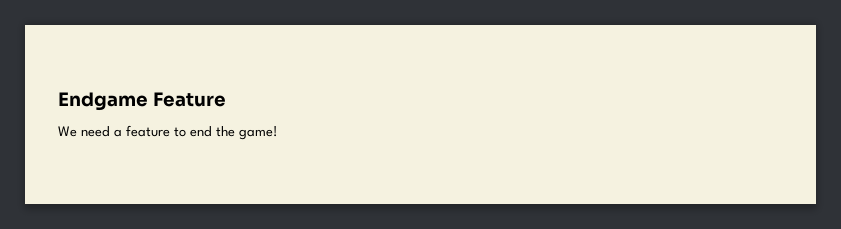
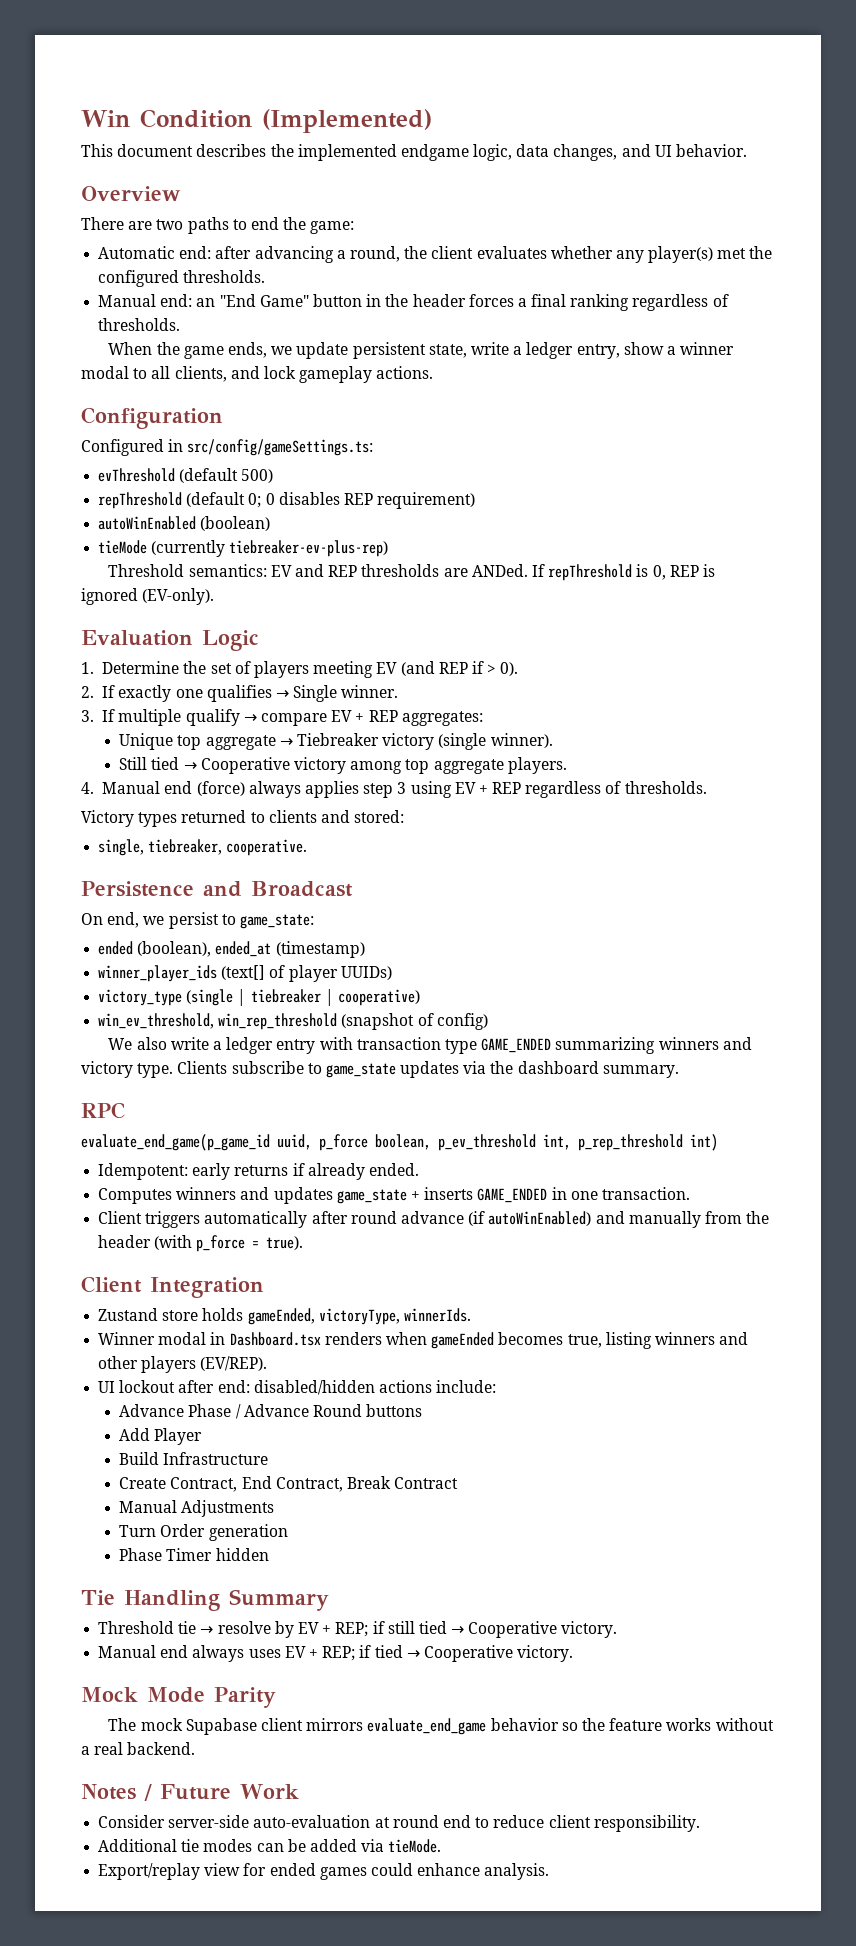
[58,92,226,111] [58,125,278,140] Endgame Feature // We need a feature to end the game! -> [81,109,432,133] [81,144,748,161] [81,186,181,201] [81,217,355,234] [98,246,773,263] [98,270,266,287] [98,294,729,311] [98,318,181,331] [108,342,735,359] [81,366,434,383] [81,407,223,429] [81,439,374,456] [98,468,274,483] [98,492,476,509] [98,516,271,531] [98,540,389,557] [108,564,715,581] [81,588,215,605] [81,630,259,651] [81,661,519,678] [81,685,399,702] [81,709,483,726] [119,733,553,750] [119,757,567,774] [81,781,707,798] [81,810,405,827] [98,839,308,856] [81,881,353,897] [81,912,314,929] [98,941,365,958] [98,965,392,982] [98,989,420,1006] [98,1013,488,1030] [108,1037,752,1054] [81,1061,679,1078] [81,1102,125,1119] [81,1134,718,1151] [98,1163,419,1180] [98,1187,690,1204] [98,1211,770,1228] [98,1235,304,1252] [81,1276,264,1298] [98,1308,471,1325] [98,1332,749,1349] [98,1356,268,1373] [98,1380,497,1395] [119,1404,423,1419] [119,1428,203,1445] [119,1452,269,1465] [119,1476,459,1492] [119,1500,275,1517] [119,1524,288,1541] [119,1548,269,1561] [81,1589,329,1611] [98,1621,618,1638] [98,1645,574,1662] [81,1687,276,1708] [108,1718,774,1735] [81,1742,196,1755] [81,1784,299,1801] [98,1815,700,1832] [98,1839,442,1853] [98,1863,550,1880] Win Condition (Implemented) // This document describes the implemented endgame logic, data changes, and UI behavior. // Overview // There are two paths to end the game: // Automatic end: after advancing a round, the client evaluates whether any player(s) met the configured thresholds. // Manual end: an "End Game" button in the header forces a final ranking regardless of thresholds. // When the game ends, we update persistent state, write a ledger entry, show a winner modal to all clients, and lock gameplay actions. // Configuration // Configured in src/config/gameSettings.ts: // evThreshold (default 500) // repThreshold (default 0; 0 disables REP requirement) // autoWinEnabled (boolean) // tieMode (currently tiebreaker-ev-plus-rep) // Threshold semantics: EV and REP thresholds are ANDed. If repThreshold is 0, REP is ignored (EV-only). // Evaluation Logic // 1. Determine the set of players meeting EV (and REP if > 0). // 2. If exactly one qualifies → Single winner. // 3. If multiple qualify → compare EV + REP aggregates: // Unique top aggregate → Tiebreaker victory (single winner). // Still tied → Cooperative victory among top aggregate players. // 4. Manual end (force) always applies step 3 using EV + REP regardless of thresholds. // Victory types returned to clients and stored: // single, tiebreaker, cooperative. // Persistence and Broadcast // On end, we persist to game_state: // ended (boolean), ended_at (timestamp) // winner_player_ids (text[] of player UUIDs) // victory_type (single | tiebreaker | cooperative) // win_ev_threshold, win_rep_threshold (snapshot of config) // We also write a ledger entry with transaction type GAME_ENDED summarizing winners and victory type. Clients subscribe to game_state updates via the dashboard summary. // RPC // evaluate_end_game(p_game_id uuid, p_force boolean, p_ev_threshold int, p_rep_threshold int) // Idempotent: early returns if already ended. // Computes winners and updates game_state + inserts GAME_ENDED in one transaction. // Client triggers automatically after round advance (if autoWinEnabled) and manually from the header (with p_force = true). // Client Integration // Zustand store holds gameEnded, victoryType, winnerIds. // Winner modal in Dashboard.tsx renders when gameEnded becomes true, listing winners and other players (EV/REP). // UI lockout after end: disabled/hidden actions include: // Advance Phase / Advance Round buttons // Add Player // Build Infrastructure // Create Contract, End Contract, Break Contract // Manual Adjustments // Turn Order generation // Phase Timer hidden // Tie Handling Summary // Threshold tie → resolve by EV + REP; if still tied → Cooperative victory. // Manual end always uses EV + REP; if tied → Cooperative victory. // Mock Mode Parity // The mock Supabase client mirrors evaluate_end_game behavior so the feature works without a real backend. // Notes / Future Work // Consider server-side auto-evaluation at round end to reduce client responsibility. // Additional tie modes can be added via tieMode. // Export/replay view for ended games could enhance analysis.

